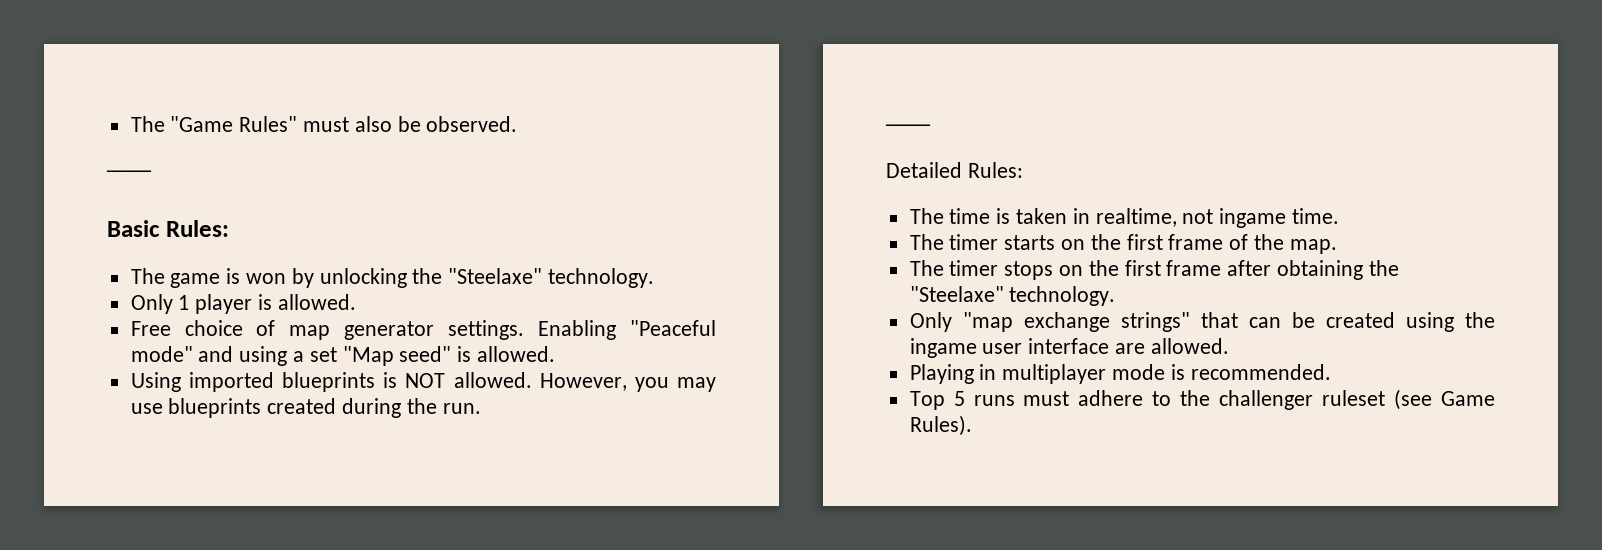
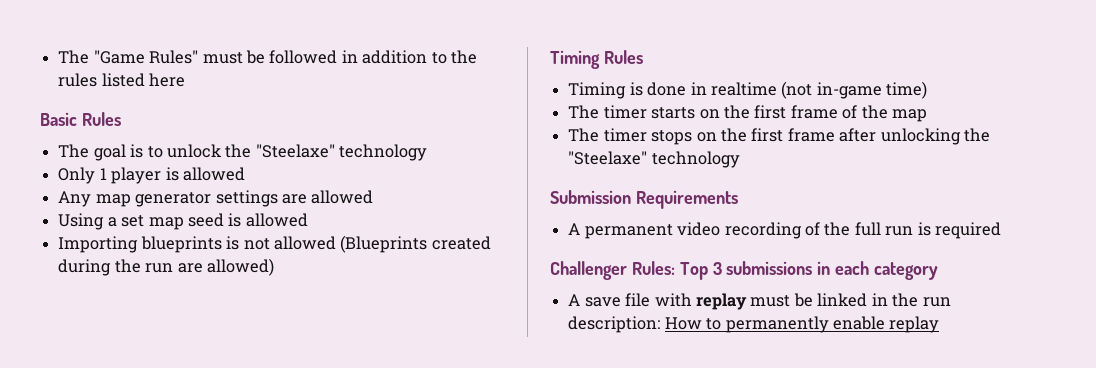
[354,116,518,132] [106,170,152,178] also be observed. // ──── -> [245,50,478,64] [58,73,186,87] be followed in addition to the rules listed here
[165,220,229,237] [130,268,655,288] Rules: // The game is won by unlocking the "Steelaxe" technology. -> [81,112,121,126] [58,144,428,161] Rules // The goal is to unlock the "Steelaxe" technology
[277,294,356,310] [130,320,716,340] [130,346,556,366] [130,372,716,392] [130,398,481,418] [885,124,931,132] [886,162,1023,178] [909,208,1340,228] allowed. // Free choice of map generator settings. Enabling "Peaceful mode" and using a set "Map seed" is allowed. // Using imported blueprints is NOT allowed. However, you may use blueprints created during the run. // ──── // Detailed Rules: // The time is taken in realtime, not ingame time. -> [182,167,245,181] [58,190,374,207] [58,213,308,230] [58,235,491,253] [58,258,274,276] [550,50,643,69] [568,81,928,99] allowed // Any map generator settings are allowed // Using a set map seed is allowed // Importing blueprints is not allowed (Blueprints created during the run are allowed) // Timing Rules // Timing is done in realtime (not in-game time)
[1289,239,1337,254] map. -> [892,109,928,122] map
[1277,260,1399,280] [909,286,1116,306] [909,312,1495,332] [909,338,1229,358] [909,364,1331,384] [909,389,1495,410] [909,415,972,436] obtaining the "Steelaxe" technology. // Only "map exchange strings" that can be created using the ingame user interface are allowed. // Playing in multiplayer mode is recommended. // Top 5 runs must adhere to the challenger ruleset (see Game Rules). -> [880,128,991,145] [568,151,740,168] [550,190,738,209] [568,222,1002,239] [550,261,939,280] [568,293,951,310] [568,316,940,333] unlocking the "Steelaxe" technology // Submission Requirements // A permanent video recording of the full run is required // Challenger Rules: Top 3 submissions in each category // A save file with replay must be linked in the run description: How to permanently enable replay

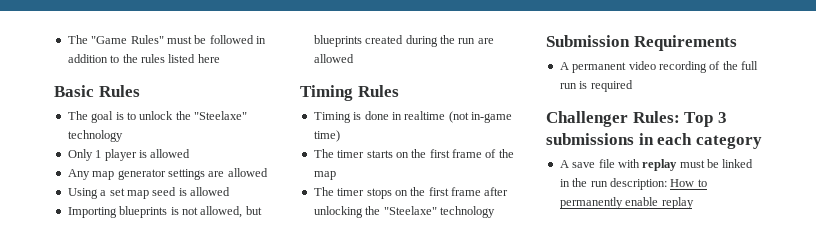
[273,235,428,253] allowed (Blueprints -> [200,206,262,218] [313,35,362,47] allowed, but blueprints
[206,258,274,276] allowed) -> [313,54,354,63] allowed

